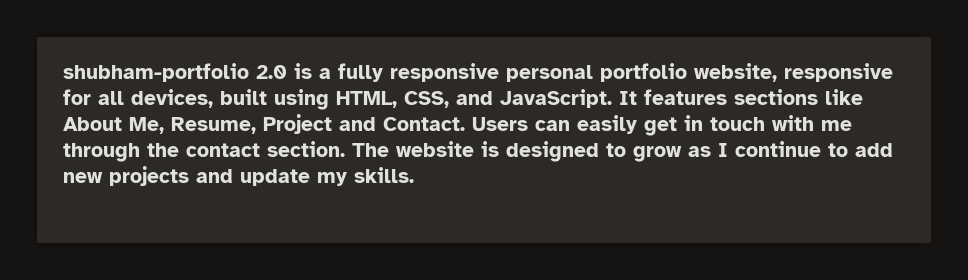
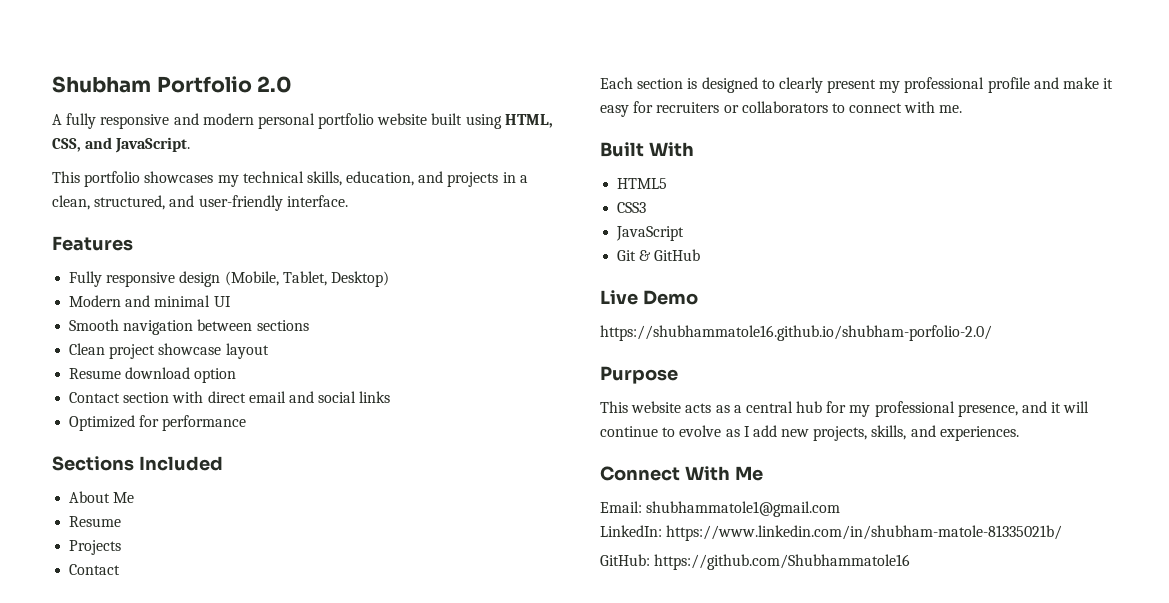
[63,63,249,82] shubham-portfolio -> [52,76,252,93] Shubham Portfolio
[294,63,893,82] [63,89,213,108] is a fully responsive personal portfolio website, responsive for all devices, -> [52,113,428,129] // A fully responsive and modern personal portfolio website
[619,89,863,105] [63,114,852,136] [63,141,893,162] [63,166,414,186] It features sections like About Me, Resume, Project and Contact. Users can easily get in touch with me through the contact section. The website is designed to grow as I continue to add new projects and update my skills. -> [52,171,528,187] [52,195,348,211] [52,236,133,251] [69,271,389,287] [69,295,231,307] [69,319,309,335] [69,343,269,359] [69,367,237,383] [69,391,391,403] [69,415,247,431] [52,456,223,471] [69,491,135,503] [69,516,122,527] [69,540,122,555] [69,564,121,575] [600,77,1114,93] [600,101,963,117] [600,142,694,157] [617,178,668,189] [617,202,647,213] [616,226,685,241] [617,249,701,261] [600,290,698,305] [600,325,992,341] [600,366,678,384] [600,401,1090,417] [600,425,1019,441] [600,466,763,481] [600,501,841,517] [600,525,1063,541] [600,554,911,570] // This portfolio showcases my technical skills, education, and projects in a clean, structured, and user-friendly interface. // Features // Fully responsive design (Mobile, Tablet, Desktop) // Modern and minimal UI // Smooth navigation between sections // Clean project showcase layout // Resume download option // Contact section with direct email and social links // Optimized for performance // Sections Included // About Me // Resume // Projects // Contact // Each section is designed to clearly present my professional profile and make it easy for recruiters or collaborators to connect with me. // Built With // HTML5 // CSS3 // JavaScript // Git & GitHub // Live Demo // https://shubhammatole16.github.io/shubham-porfolio-2.0/ // Purpose // This website acts as a central hub for my professional presence, and it will continue to evolve as I add new projects, skills, and experiences. // Connect With Me // Email: shubhammatole1@gmail.com // LinkedIn: https://www.linkedin.com/in/shubham-matole-81335021b/ // GitHub: https://github.com/Shubhammatole16

